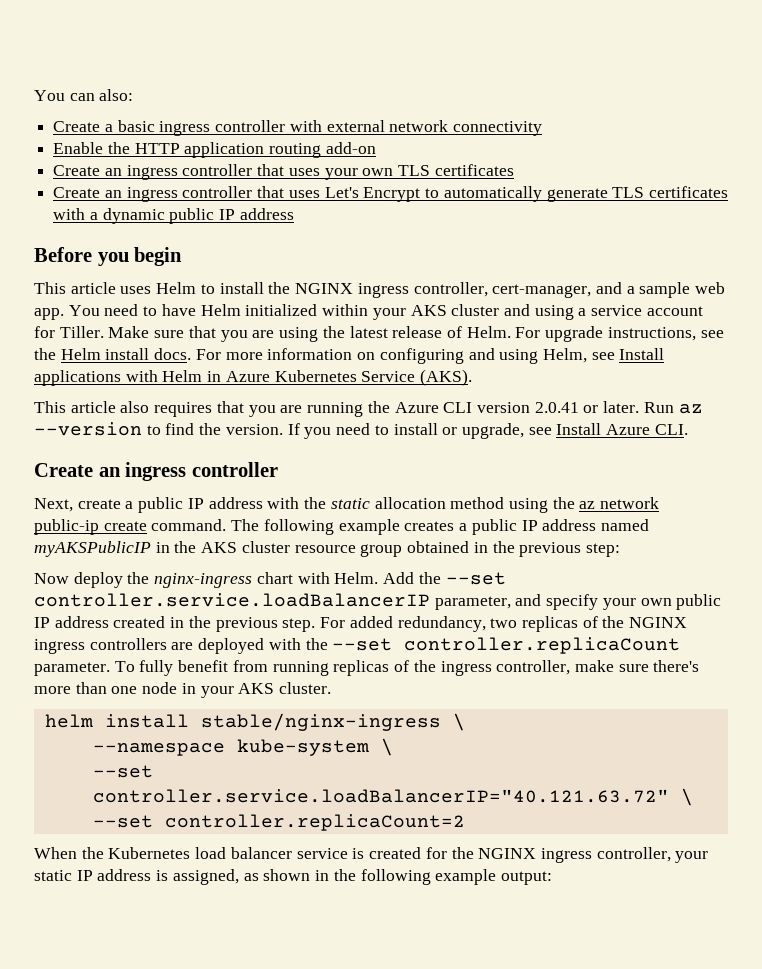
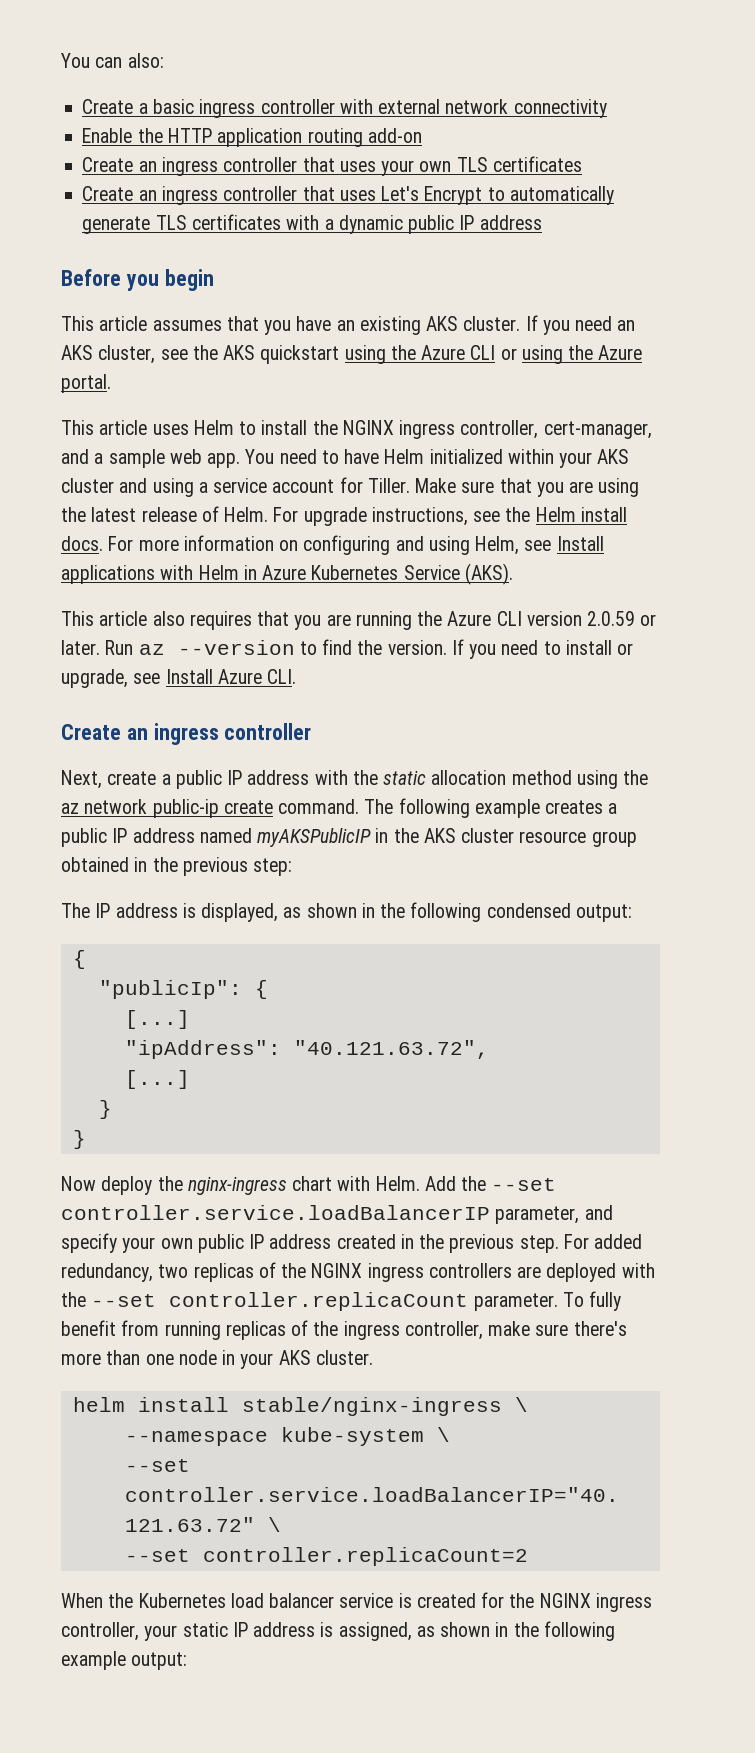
(183, 256) none -> [61,315,636,335] [61,345,643,364] [61,374,111,393] // This article assumes that you have an existing AKS cluster. If you need an AKS cluster, see the AKS quickstart using the Azure CLI or using the Azure portal.
[534,402,579,413] 2.0.41 -> [587,611,636,626] 2.0.59
(620, 550) none -> [61,902,632,922] [72,950,86,969] [98,980,268,999] [124,1010,190,1029] [124,1040,489,1059] [124,1070,190,1089] [98,1100,112,1119] [72,1130,86,1149] // The IP address is displayed, as shown in the following condensed output: // { // "publicIp": { // [...] // "ipAddress": "40.121.63.72", // [...] // } // }

